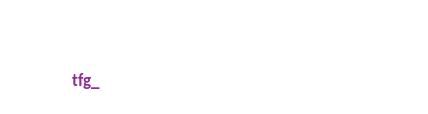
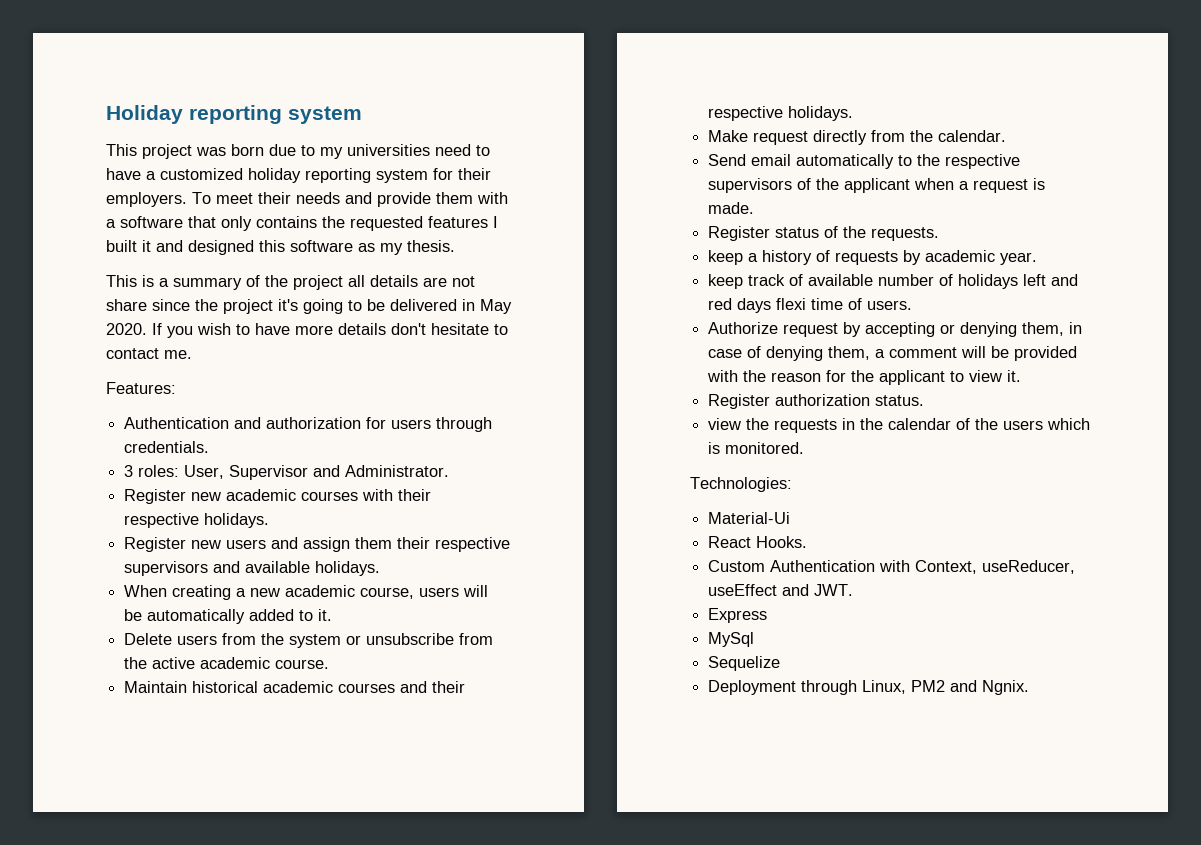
[72,73,100,89] tfg_ -> [106,105,362,124] [106,144,490,159] [106,168,491,183] [106,192,508,207] [106,216,498,231] [106,240,455,255] [106,275,475,290] [106,299,512,314] [106,323,508,338] [106,348,192,359] [106,382,176,394] [124,417,493,432] [124,441,210,453] [124,465,450,480] [124,489,432,504] [124,513,270,528] [124,537,511,552] [124,561,381,576] [124,585,489,600] [124,609,333,624] [124,633,494,648] [124,657,330,669] [124,681,466,693] [708,106,854,121] [708,130,1007,145] [708,154,1021,169] [708,178,1046,193] [708,202,755,214] [708,226,940,241] [708,250,1038,265] [708,274,1079,289] [708,298,913,313] [708,322,1083,337] [708,346,1078,361] [707,370,1022,385] [708,394,925,409] [708,418,1091,433] [708,442,805,454] [690,477,792,492] [708,512,791,524] [708,536,808,548] [708,560,1076,574] [708,584,854,596] [708,608,768,623] [708,632,755,647] [708,656,781,671] [708,680,1030,695] Holiday reporting system // This project was born due to my universities need to have a customized holiday reporting system for their employers. To meet their needs and provide them with a software that only contains the requested features I built it and designed this software as my thesis. // This is a summary of the project all details are not share since the project it's going to be delivered in May 2020. If you wish to have more details don't hesitate to contact me. // Features: // Authentication and authorization for users through credentials. // 3 roles: User, Supervisor and Administrator. // Register new academic courses with their respective holidays. // Register new users and assign them their respective supervisors and available holidays. // When creating a new academic course, users will be automatically added to it. // Delete users from the system or unsubscribe from the active academic course. // Maintain historical academic courses and their respective holidays. // Make request directly from the calendar. // Send email automatically to the respective supervisors of the applicant when a request is made. // Register status of the requests. // keep a history of requests by academic year. // keep track of available number of holidays left and red days flexi time of users. // Authorize request by accepting or denying them, in case of denying them, a comment will be provided with the reason for the applicant to view it. // Register authorization status. // view the requests in the calendar of the users which is monitored. // Technologies: // Material-Ui // React Hooks. // Custom Authentication with Context, useReducer, useEffect and JWT. // Express // MySql // Sequelize // Deployment through Linux, PM2 and Ngnix.

